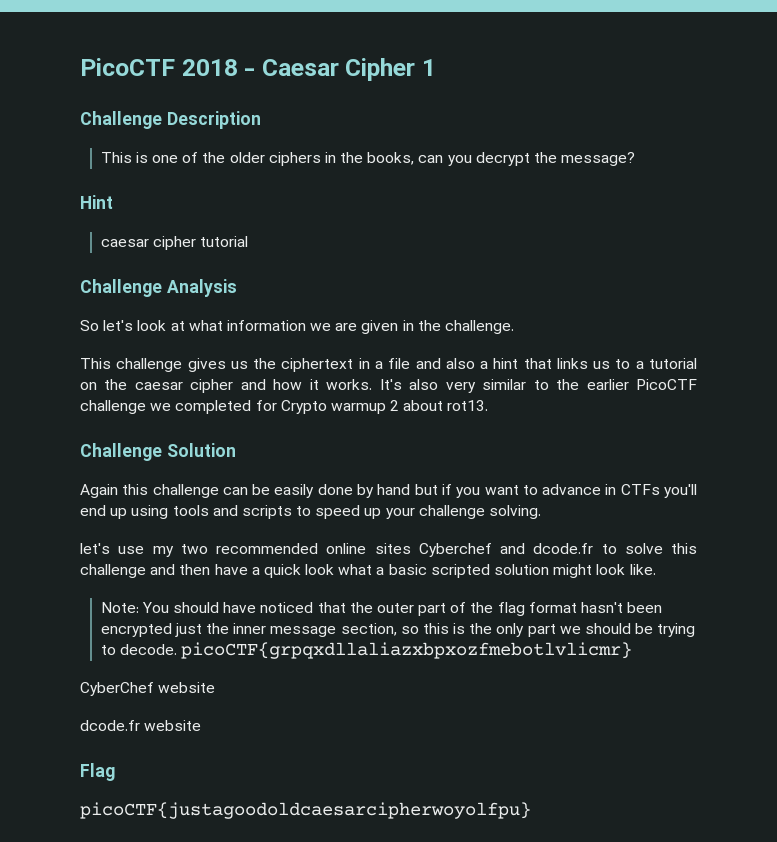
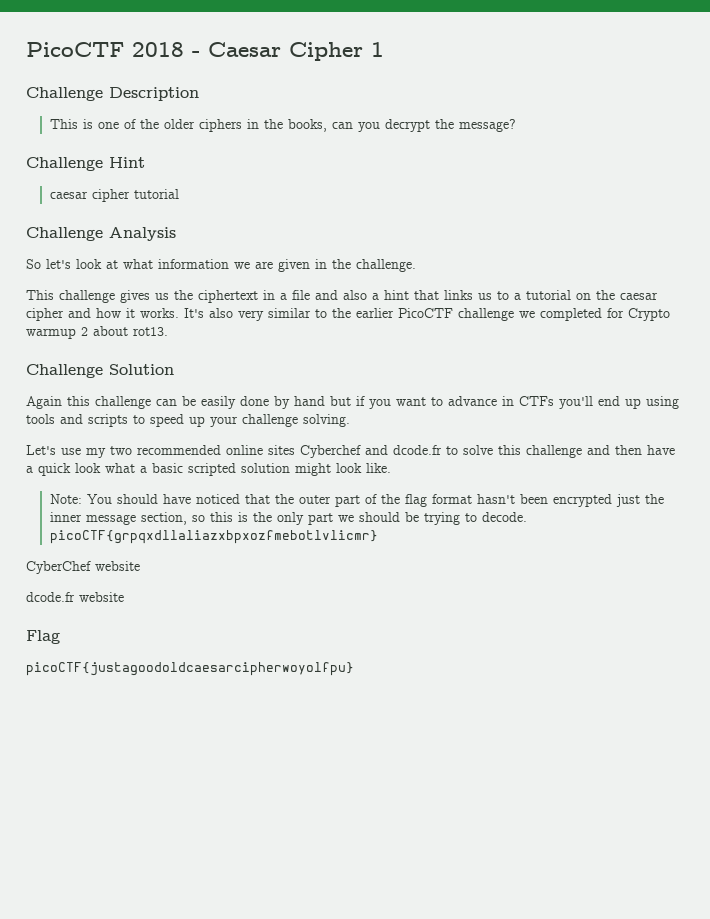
(636, 159) none -> [26,157,103,171] Challenge
[80,543,110,554] let's -> [26,445,56,455] Let's

